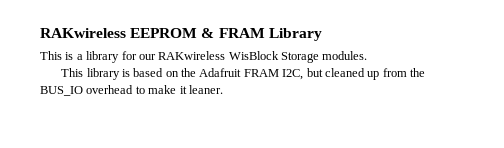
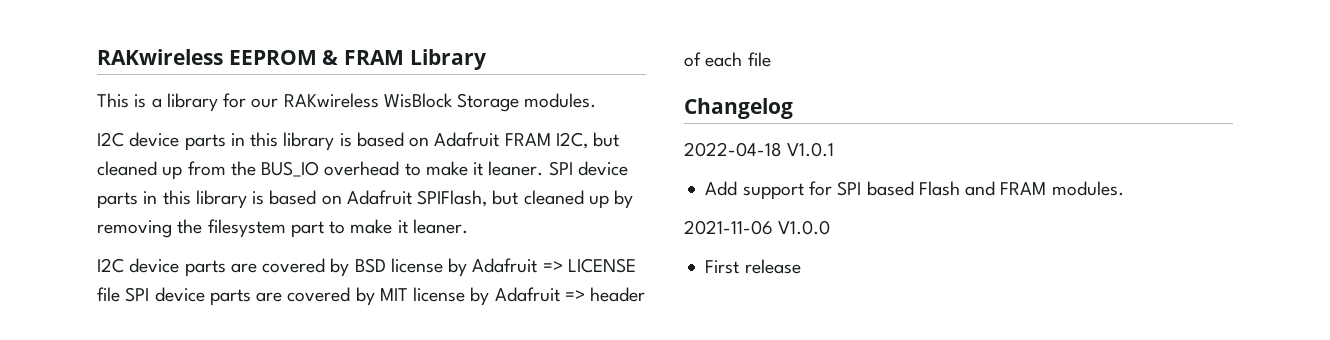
[61,68,197,80] This library is based on the -> [97,132,430,151] I2C device parts in this library is based on
(223, 89) none -> [548,161,628,176] [97,190,634,209] [97,219,468,238] [97,258,636,277] [97,287,646,306] [684,52,771,67] [684,98,793,119] [684,142,835,157] [705,181,1124,200] [684,220,831,235] [705,259,801,274] SPI device parts in this library is based on Adafruit SPIFlash, but cleaned up by removing the filesystem part to make it leaner. // I2C device parts are covered by BSD license by Adafruit => LICENSE file SPI device parts are covered by MIT license by Adafruit => header of each file // Changelog // 2022-04-18 V1.0.1 // Add support for SPI based Flash and FRAM modules. // 2021-11-06 V1.0.0 // First release

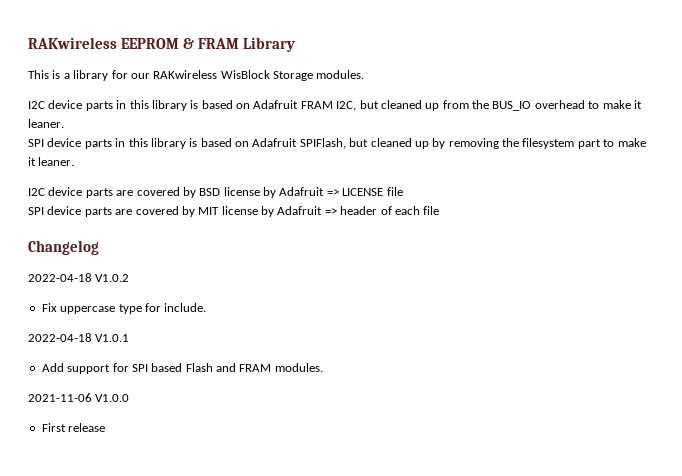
(544, 168) none -> (64, 123) //
(120, 294) none -> (403, 191) //
(793, 108) none -> [28,273,130,282] [41,303,207,314] // 2022-04-18 V1.0.2 // Fix uppercase type for include.

